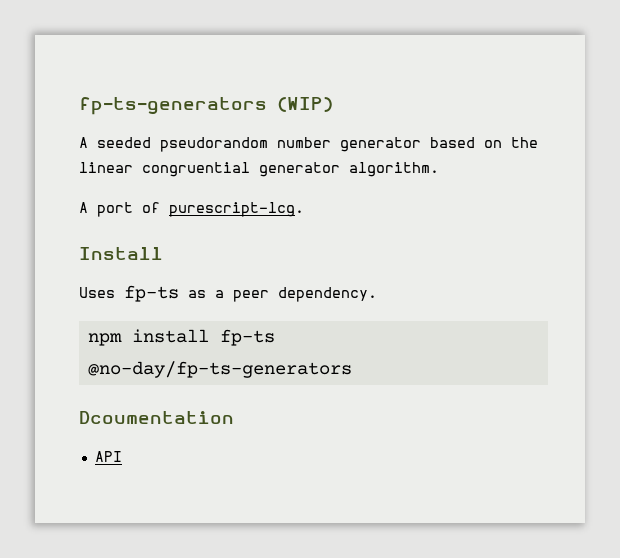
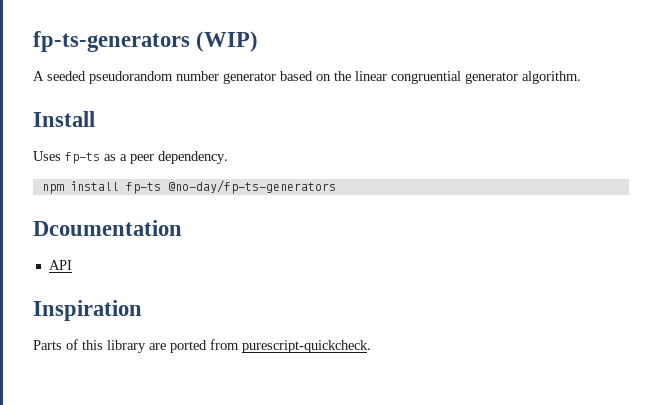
[79,202,304,217] // A port of purescript-lcg. -> (581, 77) none
(122, 456) none -> [33,300,142,321] [33,339,371,353] // Inspiration // Parts of this library are ported from purescript-quickcheck.

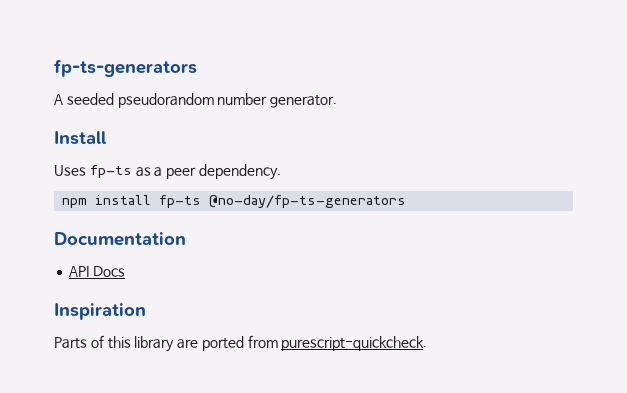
[196,31,259,52] (WIP) -> (197, 68) none
[223,71,581,84] generator based on the linear congruential generator algorithm. -> [270,95,338,108] generator.
[33,220,182,236] Dcoumentation -> [54,232,186,246] Documentation
(72, 265) none -> [93,266,126,277] Docs

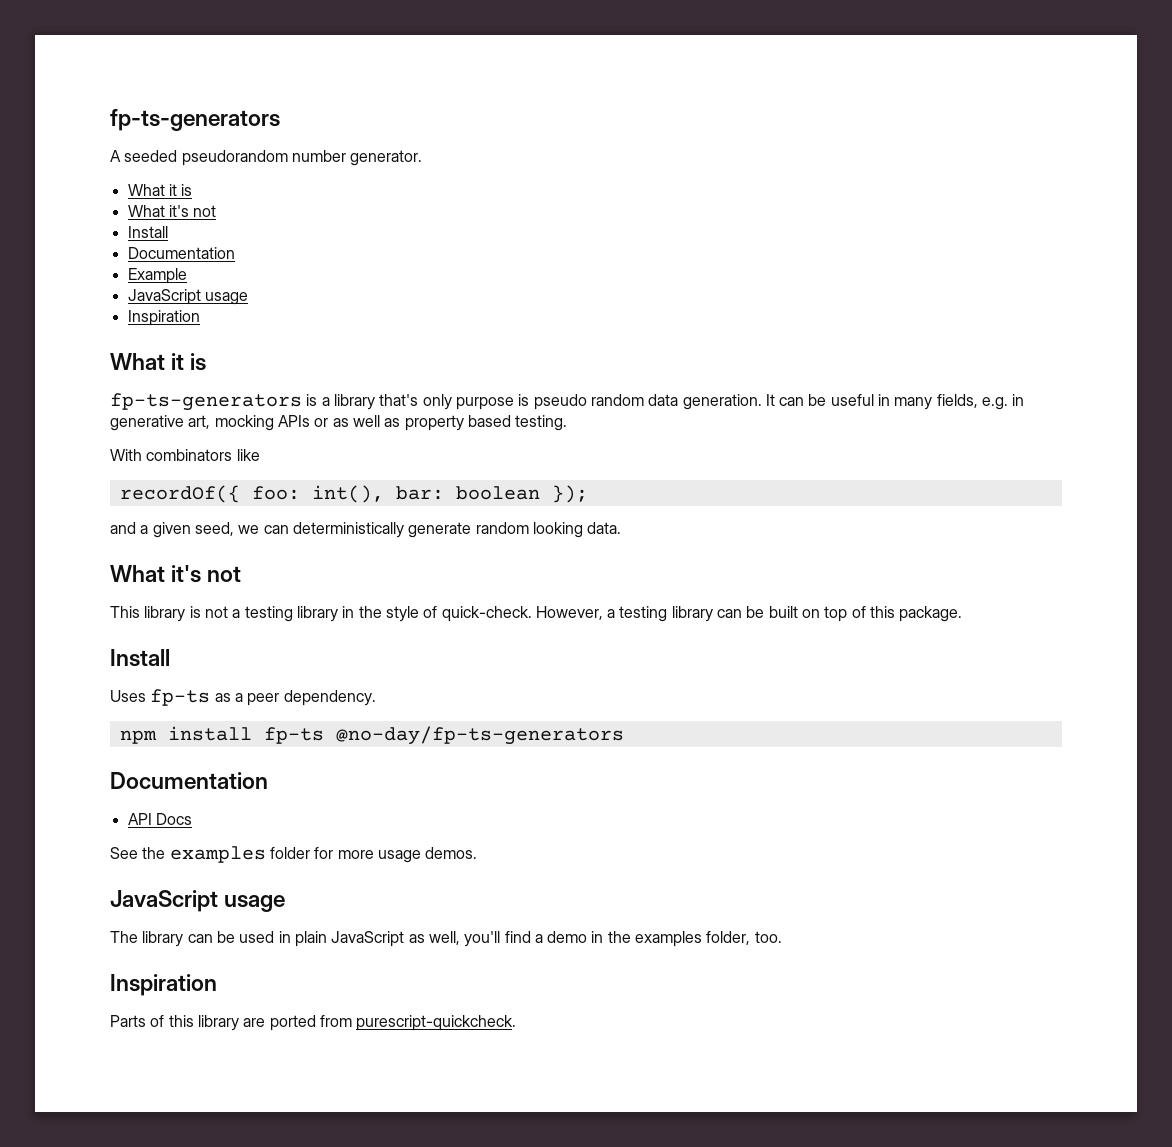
(338, 101) none -> [127,184,193,196] [127,205,217,217] [127,226,168,238] [127,247,235,259] [127,268,187,284] [127,289,248,305] [127,310,200,326] [110,353,207,371] [110,393,1025,411] [110,415,568,431] [110,449,260,461] [119,485,588,503] [110,522,622,538] [110,565,242,583] [110,606,963,622] // What it is // What it's not // Install // Documentation // Example // JavaScript usage // Inspiration // What it is // fp-ts-generators is a library that's only purpose is pseudo random data generation. It can be useful in many fields, e.g. in generative art, mocking APIs or as well as property based testing. // With combinators like // recordOf({ foo: int(), bar: boolean }); // and a given seed, we can deterministically generate random looking data. // What it's not // This library is not a testing library in the style of quick-check. However, a testing library can be built on top of this package.
(126, 271) none -> [110,846,478,863] [110,890,286,912] [110,931,782,947] // See the examples folder for more usage demos. // JavaScript usage // The library can be used in plain JavaScript as well, you'll find a demo in the examples folder, too.

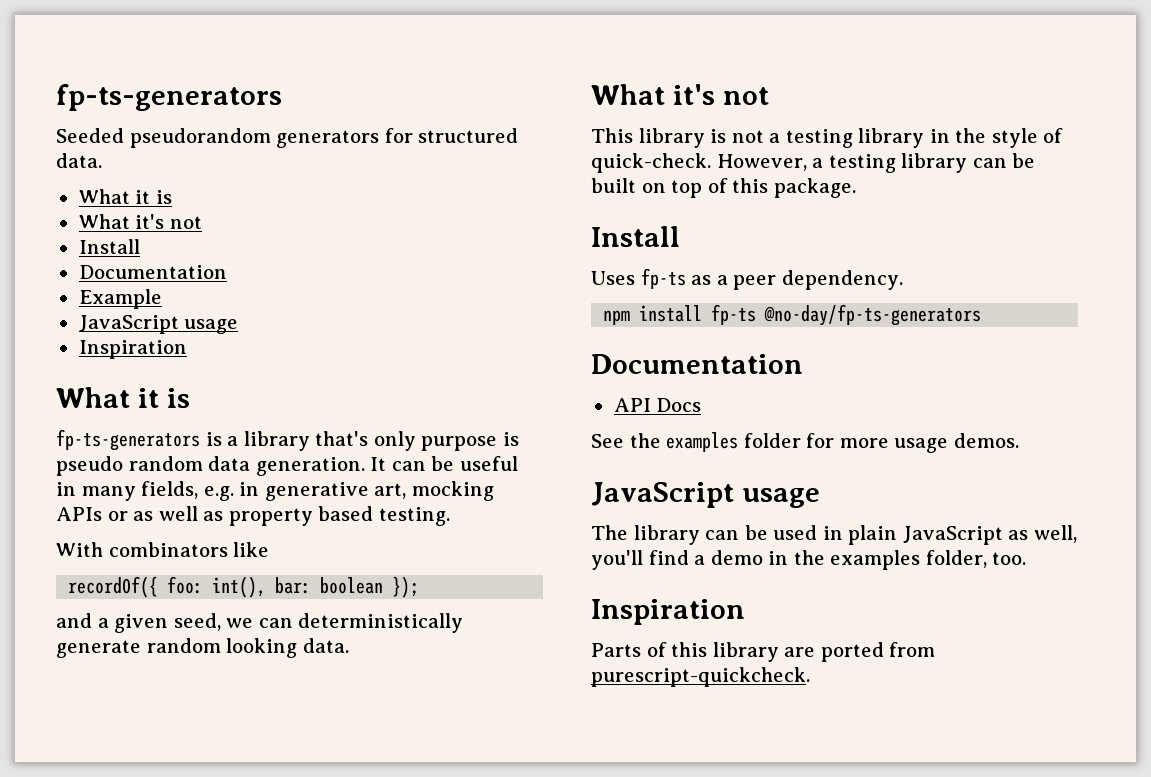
[110,150,423,166] A seeded pseudorandom number generator. -> [56,128,519,148] [56,153,102,168] Seeded pseudorandom generators for structured data.

